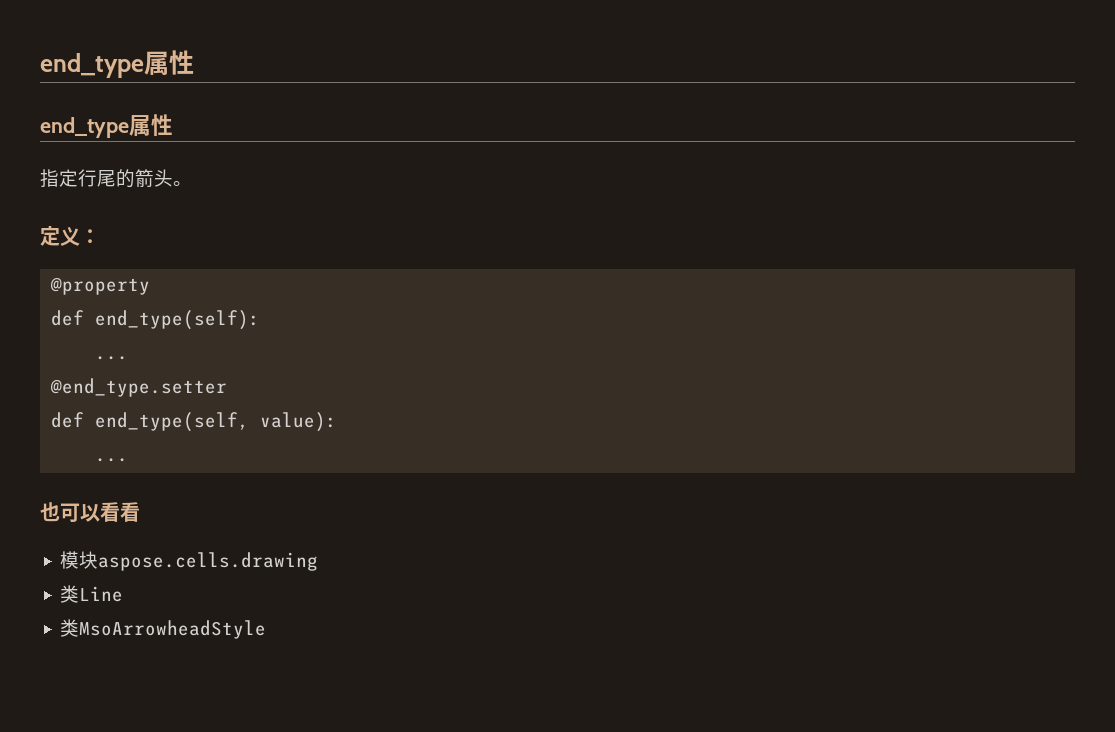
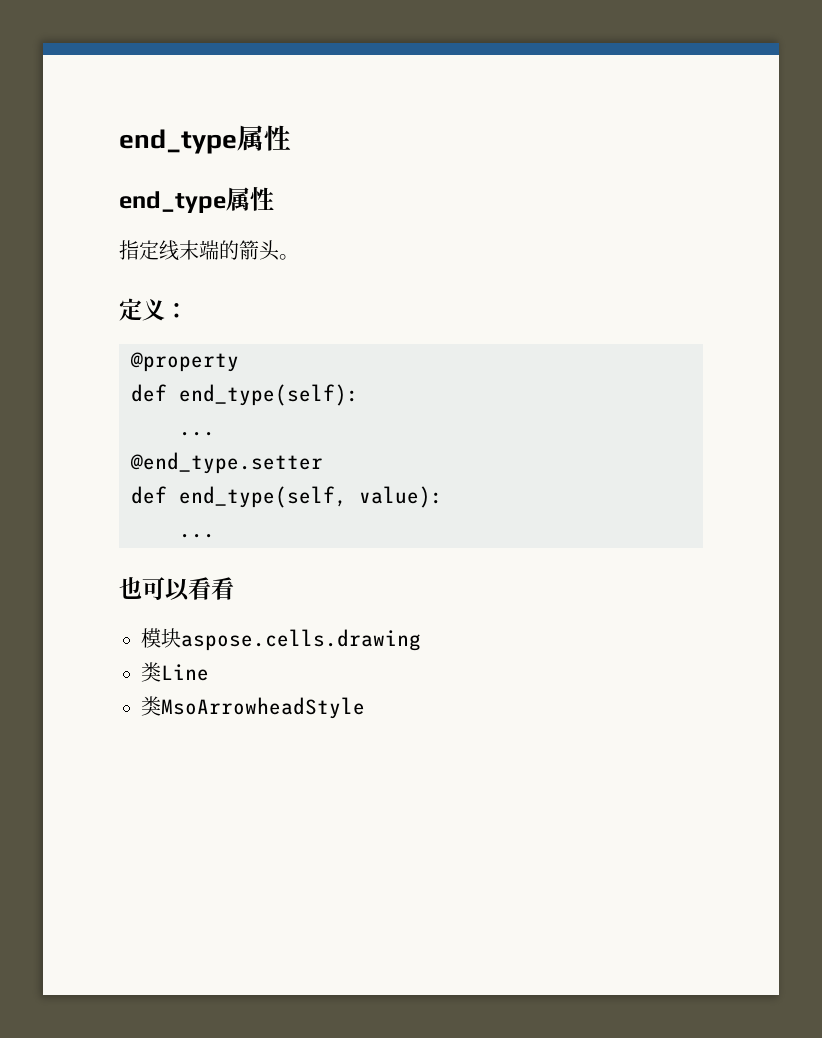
[78,169,116,187] 行尾 -> [159,240,219,261] 线末端

